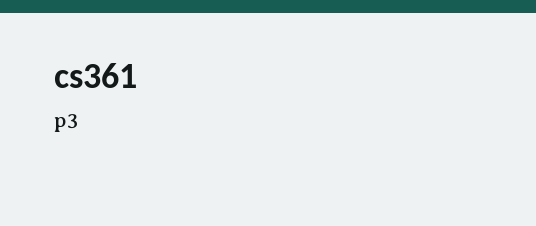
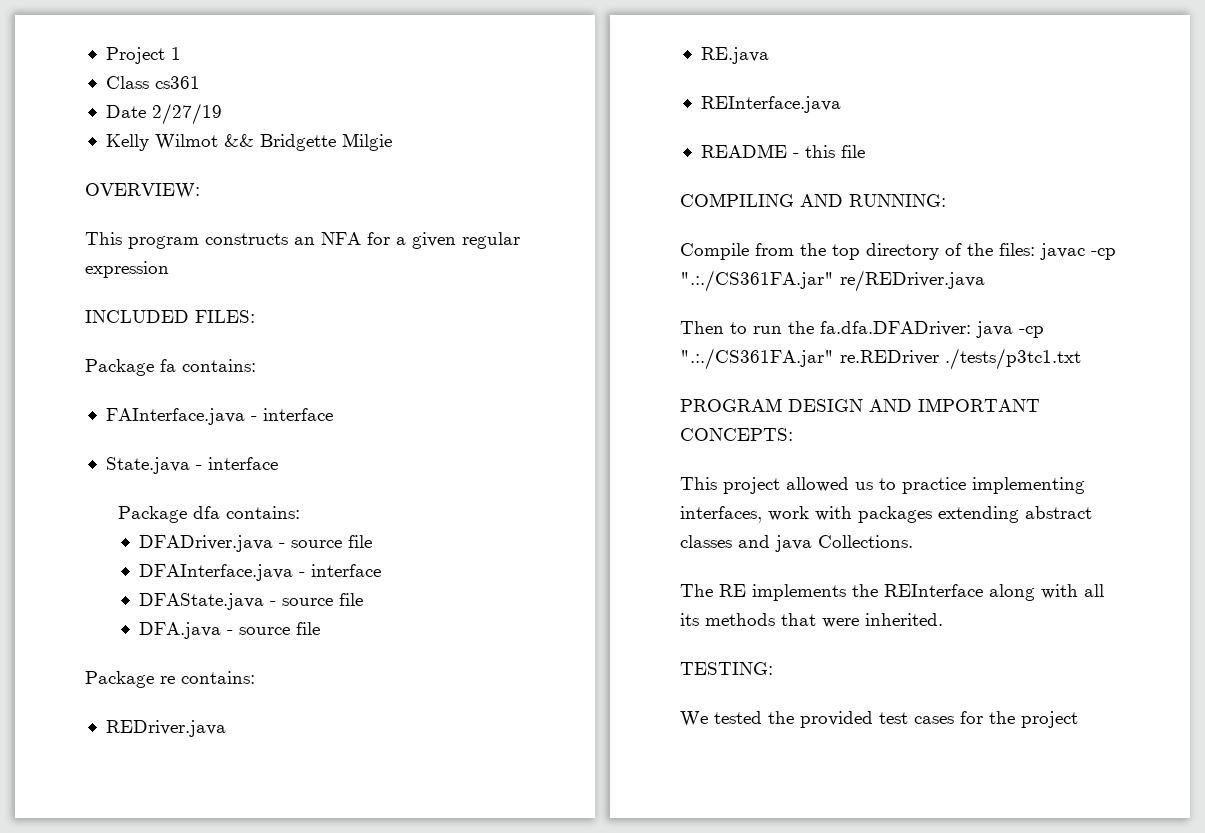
[54,63,137,88] [54,114,78,132] cs361 // p3 -> [105,47,181,64] [105,76,200,89] [105,103,222,125] [105,133,392,151] [85,183,200,199] [85,232,520,249] [85,261,169,278] [85,310,255,323] [85,359,256,376] [105,408,333,425] [105,457,278,474] [118,506,301,523] [139,535,373,552] [139,564,382,581] [139,593,364,610] [139,622,321,639] [85,671,255,688] [105,720,226,737] [700,47,769,64] [700,96,841,113] [700,144,865,158] [680,193,946,207] [680,243,1116,260] [680,270,985,292] [680,321,1044,338] [680,348,1081,370] [680,398,1040,412] [680,428,793,441] [680,477,1085,494] [680,506,1092,523] [680,535,913,552] [680,584,1104,601] [680,613,943,628] [680,662,773,675] [680,711,1078,728] Project 1 // Class cs361 // Date 2/27/19 // Kelly Wilmot && Bridgette Milgie // OVERVIEW: // This program constructs an NFA for a given regular expression // INCLUDED FILES: // Package fa contains: // FAInterface.java - interface // State.java - interface // Package dfa contains: // DFADriver.java - source file // DFAInterface.java - interface // DFAState.java - source file // DFA.java - source file // Package re contains: // REDriver.java // RE.java // REInterface.java // README - this file // COMPILING AND RUNNING: // Compile from the top directory of the files: javac -cp ".:./CS361FA.jar" re/REDriver.java // Then to run the fa.dfa.DFADriver: java -cp ".:./CS361FA.jar" re.REDriver ./tests/p3tc1.txt // PROGRAM DESIGN AND IMPORTANT CONCEPTS: // This project allowed us to practice implementing interfaces, work with packages extending abstract classes and java Collections. // The RE implements the REInterface along with all its methods that were inherited. // TESTING: // We tested the provided test cases for the project

